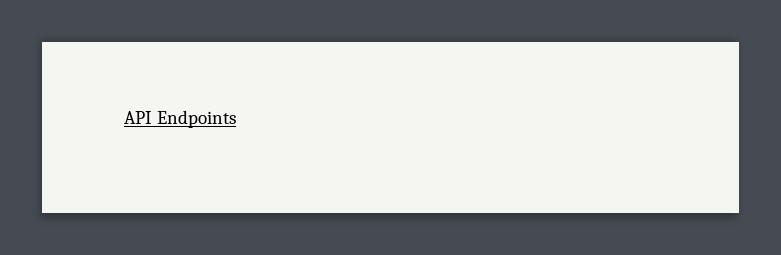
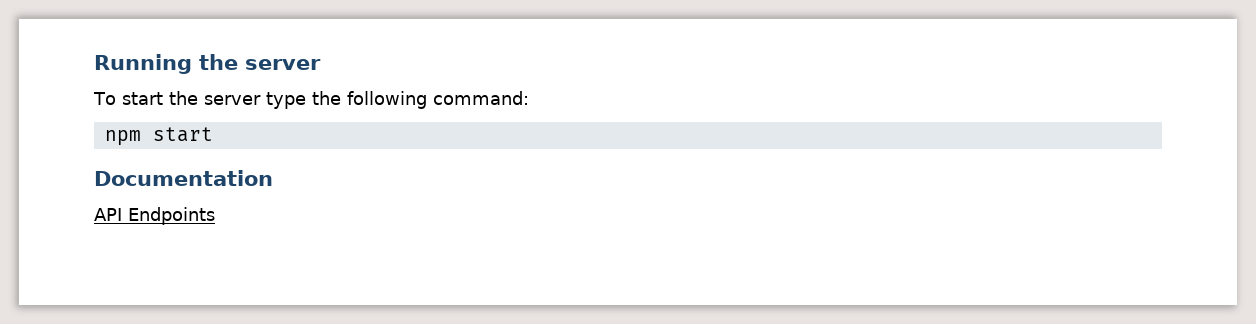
(124, 117) none -> [94,54,321,74] [93,91,529,109] [104,127,213,146] [94,170,273,186] Running the server // To start the server type the following command: // npm start // Documentation //

